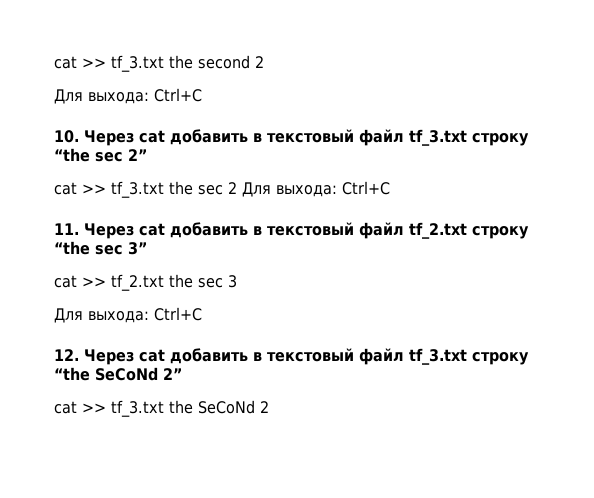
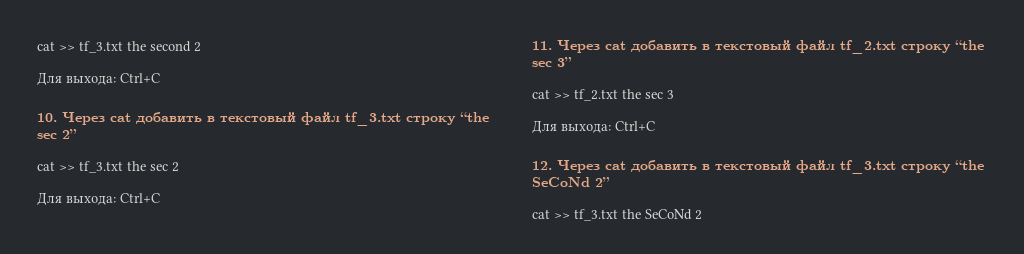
(237, 188) none -> (179, 167) //

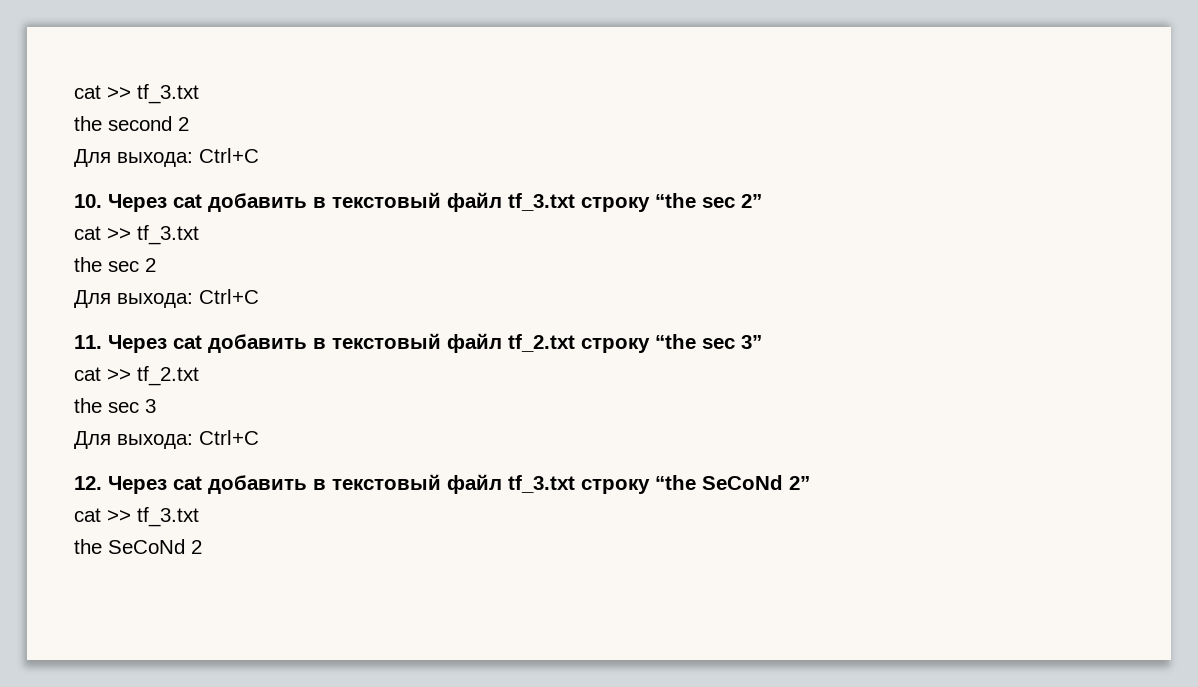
[37,41,123,53] cat >> tf_3.txt -> [74,84,199,104] cat >> tf_3.txt //
(123, 167) none -> (199, 235) //
(618, 95) none -> (199, 376) //
(618, 215) none -> (199, 517) //

